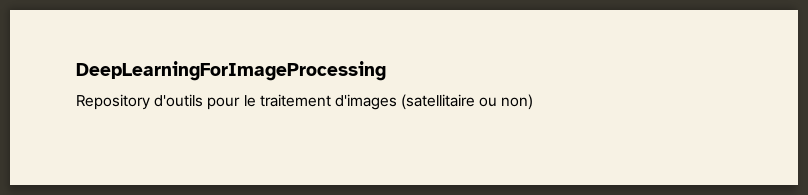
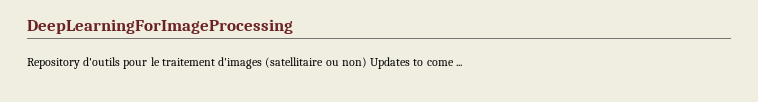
(534, 102) none -> [370,57,462,69] Updates to come ...

